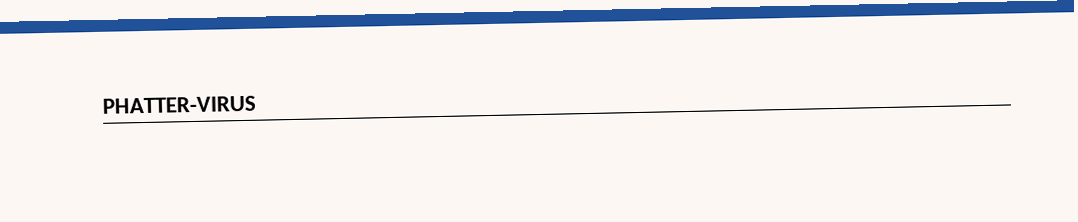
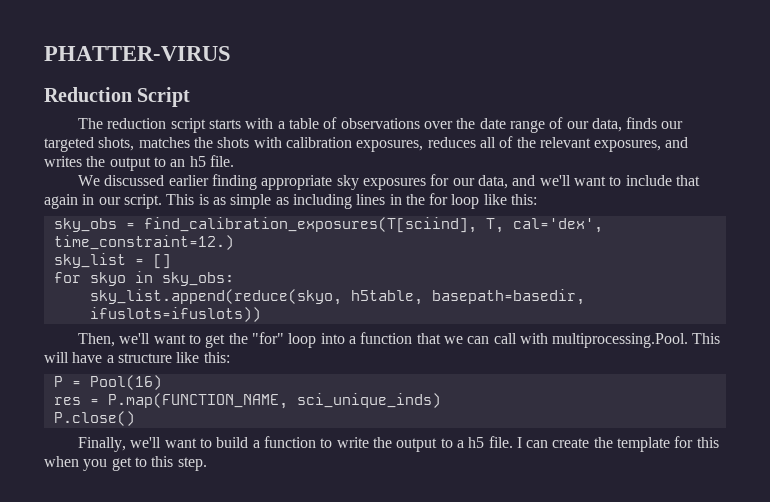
(256, 104) none -> [44,87,191,107] [78,117,684,133] [44,136,689,152] [44,155,234,171] [78,174,700,190] [44,193,538,209] [53,217,603,233] [53,235,234,250] [53,253,171,269] [53,271,234,286] [89,289,585,305] [89,307,261,322] [78,332,721,348] [44,352,230,363] [53,375,162,390] [53,393,441,409] [53,411,135,426] [78,436,719,452] [44,456,207,471] // Reduction Script // The reduction script starts with a table of observations over the date range of our data, finds our targeted shots, matches the shots with calibration exposures, reduces all of the relevant exposures, and writes the output to an h5 file. // We discussed earlier finding appropriate sky exposures for our data, and we'll want to include that again in our script. This is as simple as including lines in the for loop like this: // sky_obs = find_calibration_exposures(T[sciind], T, cal='dex', time_constraint=12.) // sky_list = [] // for skyo in sky_obs: // sky_list.append(reduce(skyo, h5table, basepath=basedir, ifuslots=ifuslots)) // Then, we'll want to get the "for" loop into a function that we can call with multiprocessing.Pool. This will have a structure like this: // P = Pool(16) // res = P.map(FUNCTION_NAME, sci_unique_inds) // P.close() // Finally, we'll want to build a function to write the output to a h5 file. I can create the template for this when you get to this step.

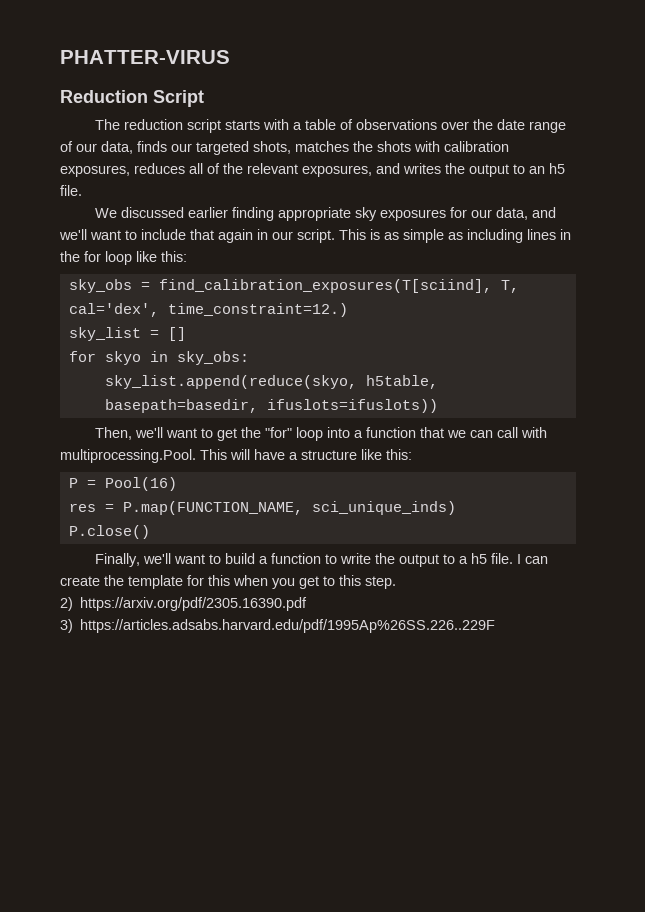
(207, 464) none -> [60,597,308,611] [60,619,496,633] // 2) https://arxiv.org/pdf/2305.16390.pdf // 3) https://articles.adsabs.harvard.edu/pdf/1995Ap%26SS.226..229F

